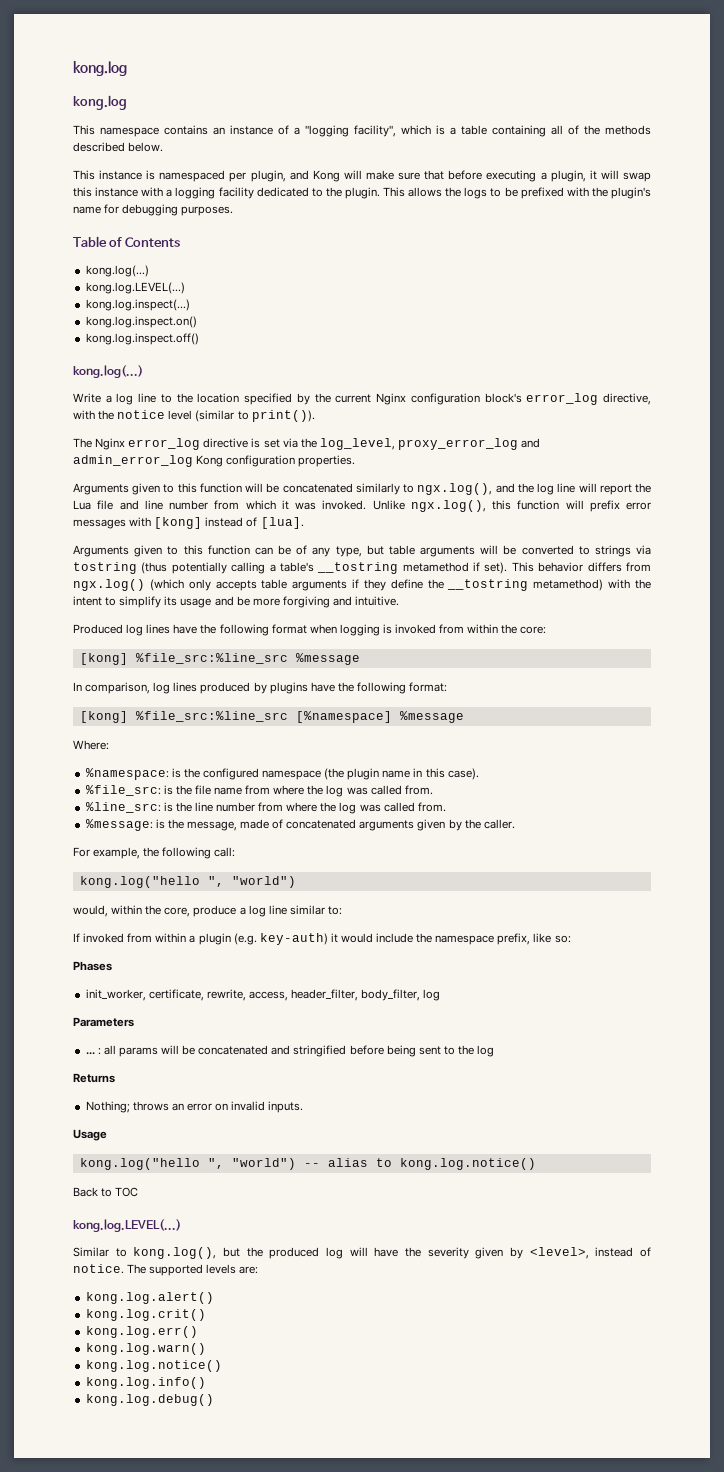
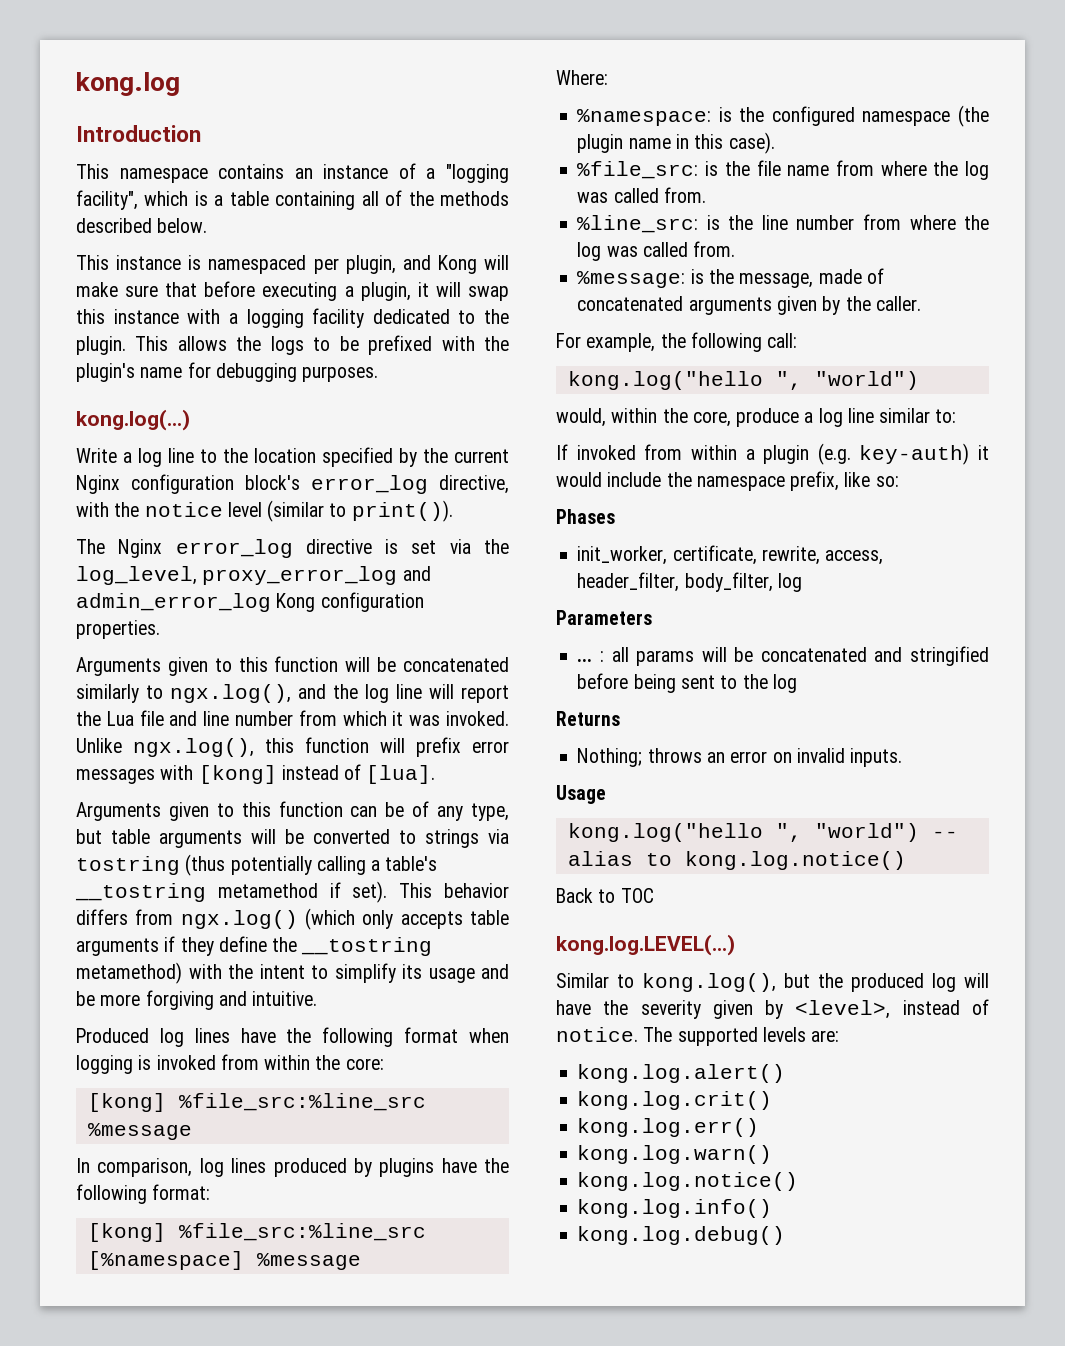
[73,61,127,76] [73,95,127,110] kong.log // kong.log -> [76,72,180,96] [76,125,201,142] kong.log // Introduction
[73,236,180,247] [85,265,149,277] [85,282,185,294] [85,299,190,311] [85,316,197,328] [85,333,199,345] // Table of Contents // kong.log(...) // kong.log.LEVEL(...) // kong.log.inspect(...) // kong.log.inspect.on() // kong.log.inspect.off() -> (379, 374) none

